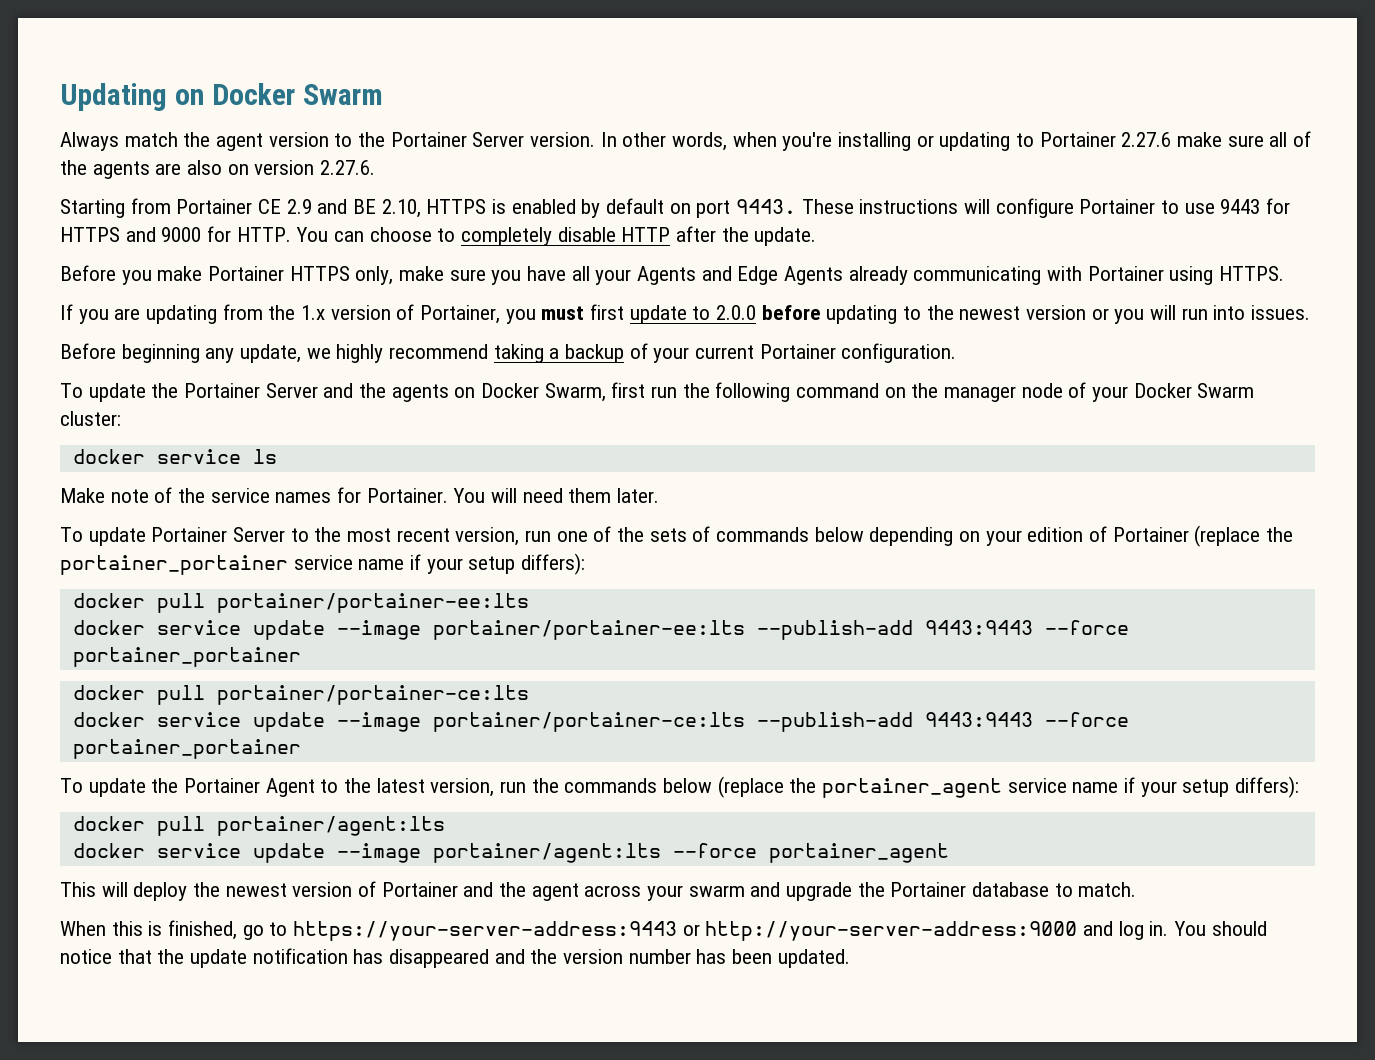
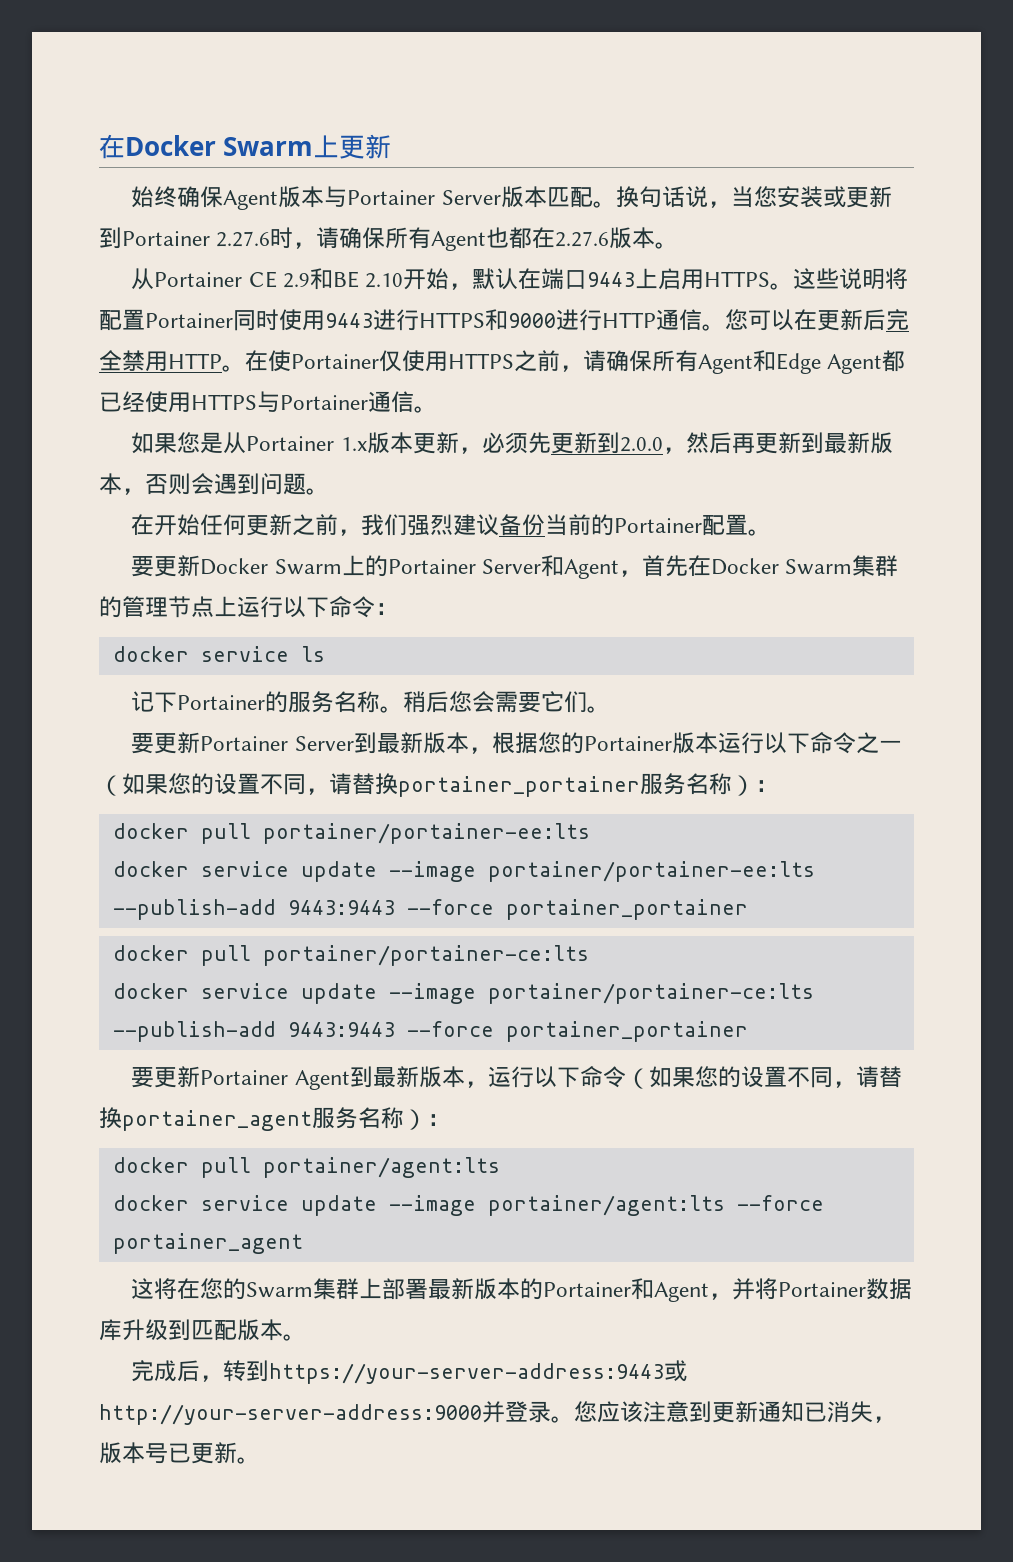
[60,83,383,111] [60,131,1312,151] [60,160,376,179] [60,198,1291,218] [60,226,817,246] [60,265,1285,285] [60,304,1311,324] [60,343,957,363] [60,382,1255,402] [60,411,121,426] [72,449,277,464] [60,487,660,503] [60,525,1294,547] [60,553,586,575] Updating on Docker Swarm // Always match the agent version to the Portainer Server version. In other words, when you're installing or updating to Portainer 2.27.6 make sure all of the agents are also on version 2.27.6. // Starting from Portainer CE 2.9 and BE 2.10, HTTPS is enabled by default on port 9443. These instructions will configure Portainer to use 9443 for HTTPS and 9000 for HTTP. You can choose to completely disable HTTP after the update. // Before you make Portainer HTTPS only, make sure you have all your Agents and Edge Agents already communicating with Portainer using HTTPS. // If you are updating from the 1.x version of Portainer, you must first update to 2.0.0 before updating to the newest version or you will run into issues. // Before beginning any update, we highly recommend taking a backup of your current Portainer configuration. // To update the Portainer Server and the agents on Docker Swarm, first run the following command on the manager node of your Docker Swarm cluster: // docker service ls // Make note of the service names for Portainer. You will need them later. // To update Portainer Server to the most recent version, run one of the sets of commands below depending on your edition of Portainer (replace the portainer_portainer service name if your setup differs): -> [99,134,392,159] [131,186,892,210] [99,227,679,251] [131,268,908,290] [99,309,909,331] [99,350,906,374] [99,391,437,413] [131,432,893,454] [99,473,329,495] [131,514,772,536] [131,555,898,579] [99,596,398,618] [112,646,325,662] [131,691,611,713] [131,732,902,754] [99,773,778,797] 在Docker Swarm上更新 // 始终确保Agent版本与Portainer Server版本匹配。换句话说，当您安装或更新到Portainer 2.27.6时，请确保所有Agent也都在2.27.6版本。 // 从Portainer CE 2.9和BE 2.10开始，默认在端口9443上启用HTTPS。这些说明将配置Portainer同时使用9443进行HTTPS和9000进行HTTP通信。您可以在更新后完全禁用HTTP。在使Portainer仅使用HTTPS之前，请确保所有Agent和Edge Agent都已经使用HTTPS与Portainer通信。 // 如果您是从Portainer 1.x版本更新，必须先更新到2.0.0，然后再更新到最新版本，否则会遇到问题。 // 在开始任何更新之前，我们强烈建议备份当前的Portainer配置。 // 要更新Docker Swarm上的Portainer Server和Agent，首先在Docker Swarm集群的管理节点上运行以下命令： // docker service ls // 记下Portainer的服务名称。稍后您会需要它们。 // 要更新Portainer Server到最新版本，根据您的Portainer版本运行以下命令之一（如果您的设置不同，请替换portainer_portainer服务名称）：
[60,776,1300,798] To update the Portainer Agent to the latest version, run the commands below (replace the portainer_agent service name if your setup differs): -> [131,1066,902,1090] [99,1107,450,1131] 要更新Portainer Agent到最新版本，运行以下命令（如果您的设置不同，请替换portainer_agent服务名称）：
[60,881,1137,901] [60,920,1267,941] [60,948,850,968] This will deploy the newest version of Portainer and the agent across your swarm and upgrade the Portainer database to match. // When this is finished, go to https://your-server-address:9443 or http://your-server-address:9000 and log in. You should notice that the update notification has disappeared and the version number has been updated. -> [131,1278,913,1302] [99,1319,306,1341] [131,1360,688,1384] [99,1401,896,1425] [99,1442,260,1464] 这将在您的Swarm集群上部署最新版本的Portainer和Agent，并将Portainer数据库升级到匹配版本。 // 完成后，转到https://your-server-address:9443或http://your-server-address:9000并登录。您应该注意到更新通知已消失，版本号已更新。

